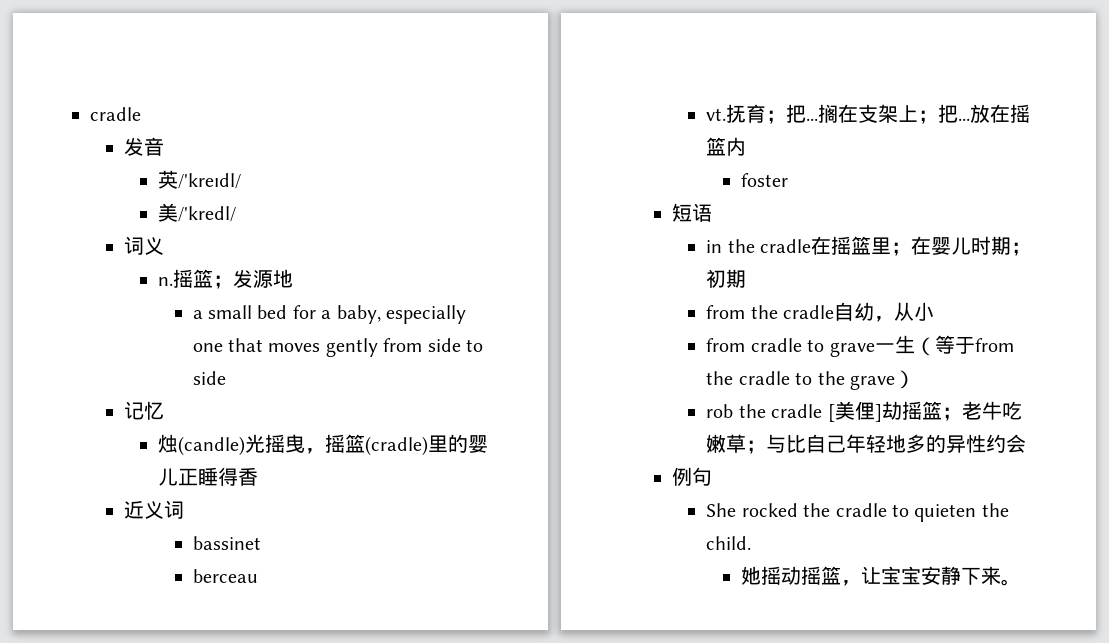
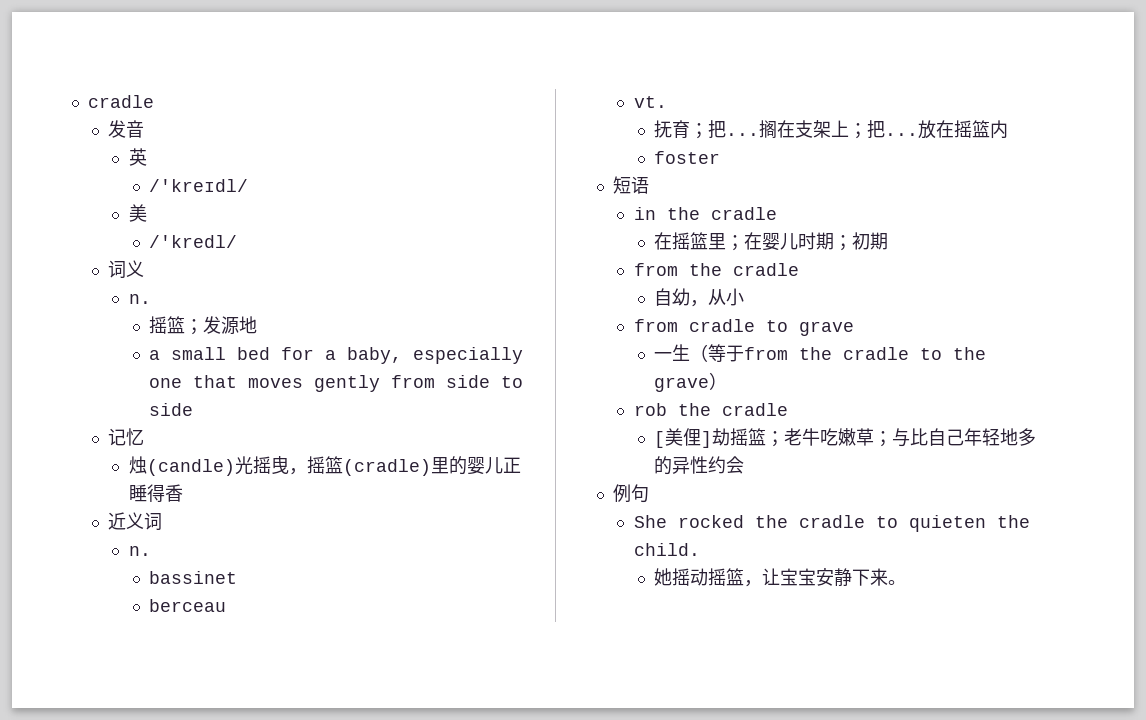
(179, 179) none -> (147, 157) //
(179, 212) none -> (147, 213) //
(174, 281) none -> (151, 299) //
(185, 509) none -> [128,546,151,556] // n.
(727, 114) none -> (667, 102) //
(812, 246) none -> (777, 213) //
(835, 312) none -> (799, 269) //
(875, 349) none -> (854, 328) //
(823, 411) none -> (788, 409) //

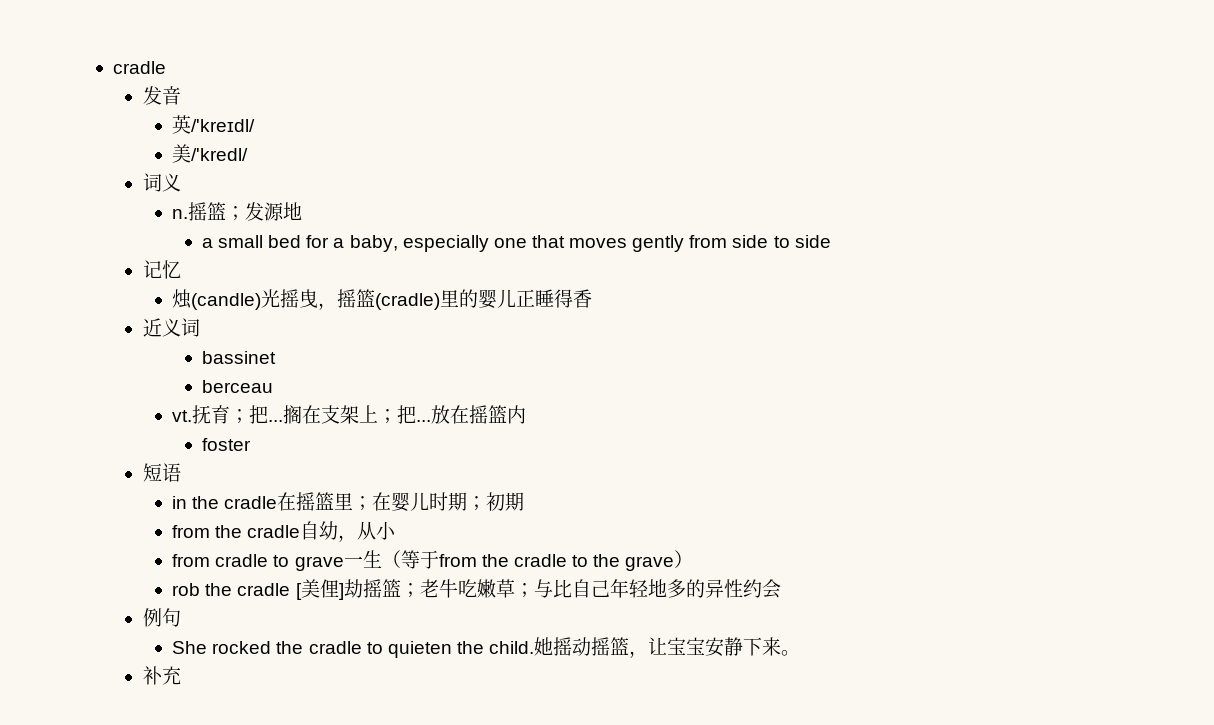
(147, 157) // -> (192, 124) none
(147, 213) // -> (192, 153) none
(151, 299) // -> (189, 214) none
[128,546,151,556] // n. -> (200, 327) none
(667, 102) // -> (193, 416) none
(777, 213) // -> (278, 502) none
(799, 269) // -> (301, 531) none
(854, 328) // -> (344, 563) none
(788, 409) // -> (291, 589) none
(700, 549) // -> (535, 647) none
(907, 582) none -> [142,666,181,685] // 补充

